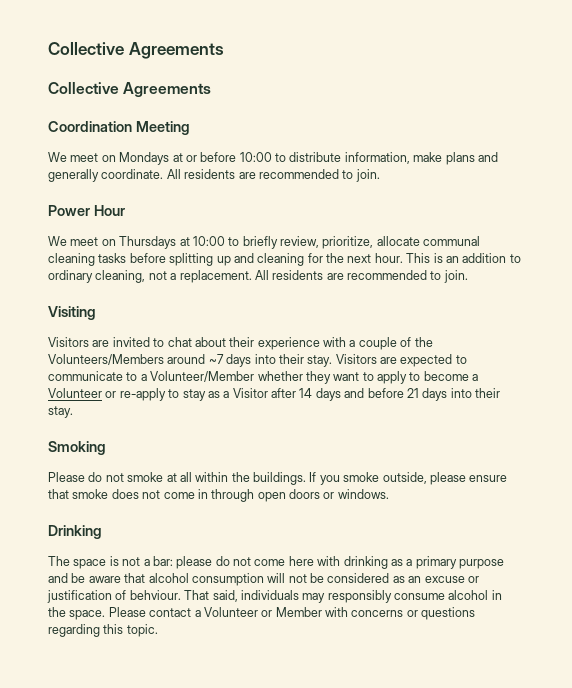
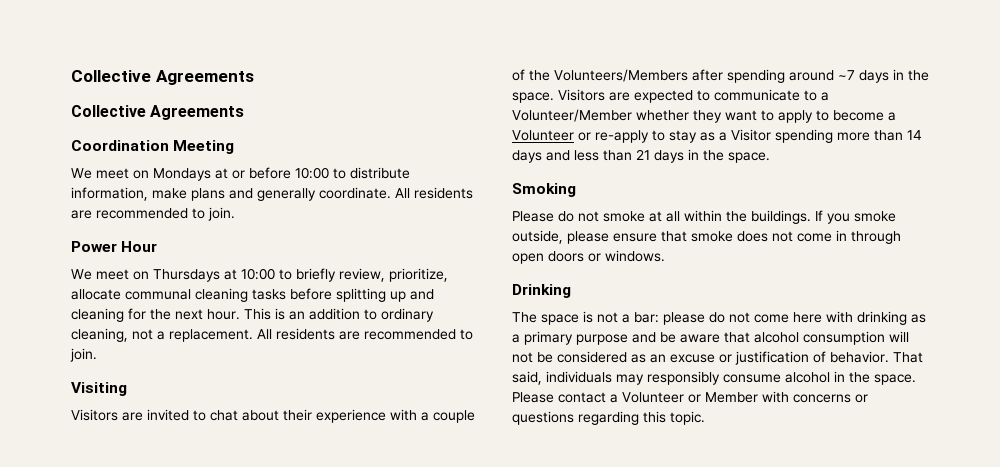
(164, 359) none -> [692,69,785,83] after spending
[254,354,333,367] into their stay. -> [893,69,929,81] [512,92,554,103] in the space.
[271,388,500,401] [48,406,73,418] after 14 days and before 21 days into their stay. -> [775,129,922,143] [512,149,770,163] spending more than 14 days and less than 21 days in the space.
[129,590,181,600] behviour. -> [830,351,889,363] behavior.

